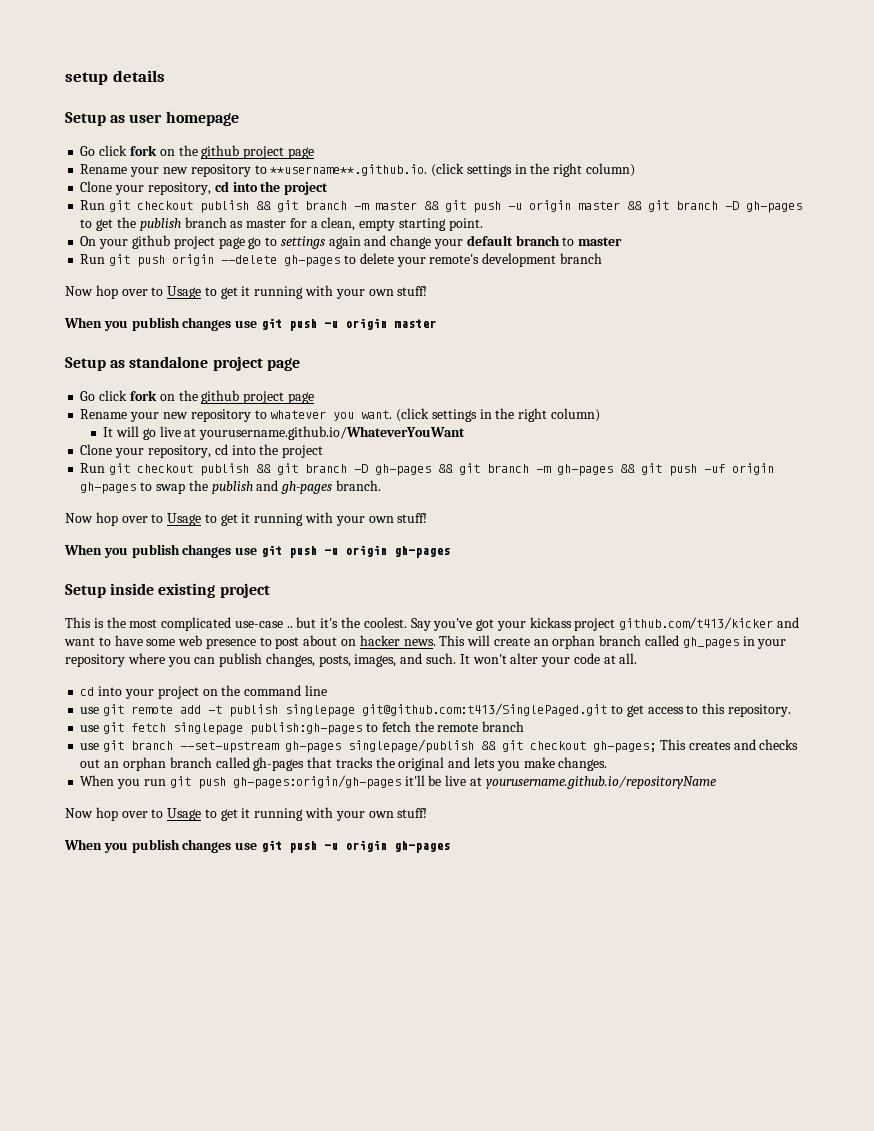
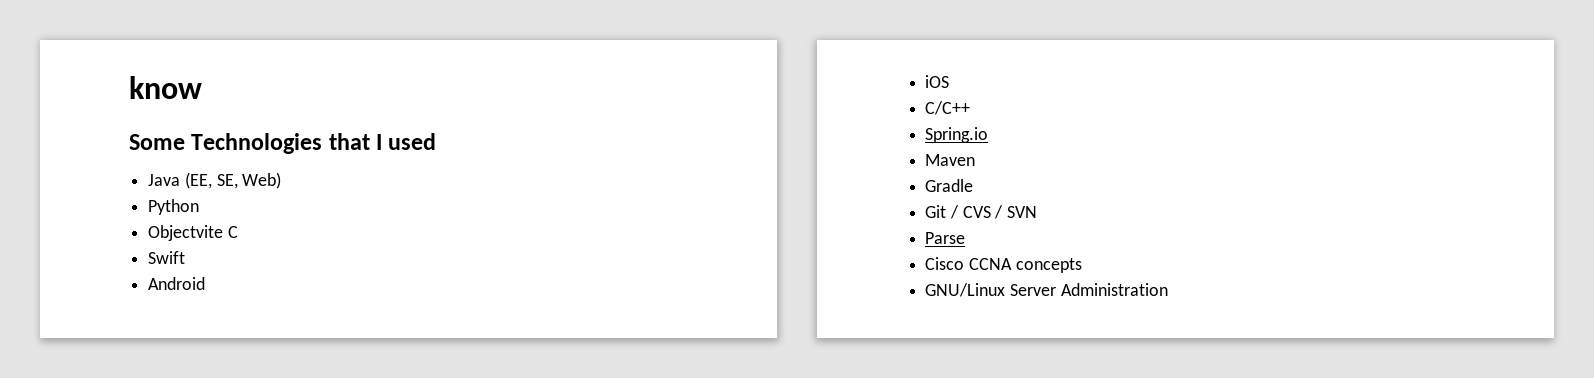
[65,70,165,85] [65,111,239,126] [80,145,314,159] [80,163,635,177] [80,181,329,195] [80,200,803,213] [80,217,483,231] [80,235,623,249] [80,253,602,267] [65,285,428,299] [64,317,436,331] [65,356,300,371] [80,390,314,404] [80,408,600,422] [103,426,466,440] [80,444,324,458] [80,463,775,476] [80,480,381,494] [65,512,428,526] [64,544,450,558] [65,583,270,598] [65,617,800,631] [64,635,787,649] [65,653,638,667] [80,685,327,699] [80,703,791,717] [80,721,525,735] [80,739,799,753] [80,757,608,771] [80,775,716,789] [65,807,428,821] [64,839,450,853] setup details // Setup as user homepage // Go click fork on the github project page // Rename your new repository to **username**.github.io. (click settings in the right column) // Clone your repository, cd into the project // Run git checkout publish && git branch -m master && git push -u origin master && git branch -D gh-pages to get the publish branch as master for a clean, empty starting point. // On your github project page go to settings again and change your default branch to master // Run git push origin --delete gh-pages to delete your remote's development branch // Now hop over to Usage to get it running with your own stuff! // When you publish changes use git push -u origin master // Setup as standalone project page // Go click fork on the github project page // Rename your new repository to whatever you want. (click settings in the right column) // It will go live at yourusername.github.io/WhateverYouWant // Clone your repository, cd into the project // Run git checkout publish && git branch -D gh-pages && git branch -m gh-pages && git push -uf origin gh-pages to swap the publish and gh-pages branch. // Now hop over to Usage to get it running with your own stuff! // When you publish changes use git push -u origin gh-pages // Setup inside existing project // This is the most complicated use-case .. but it's the coolest. Say you've got your kickass project github.com/t413/kicker and want to have some web presence to post about on hacker news. This will create an orphan branch called gh_pages in your repository where you can publish changes, posts, images, and such. It won't alter your code at all. // cd into your project on the command line // use git remote add -t publish singlepage git@github.com:t413/SinglePaged.git to get access to this repository. // use git fetch singlepage publish:gh-pages to fetch the remote branch // use git branch --set-upstream gh-pages singlepage/publish && git checkout gh-pages; This creates and checks out an orphan branch called gh-pages that tracks the original and lets you make changes. // When you run git push gh-pages:origin/gh-pages it'll be live at yourusername.github.io/repositoryName // Now hop over to Usage to get it running with your own stuff! // When you publish changes use git push -u origin gh-pages -> [129,76,202,99] [129,133,437,154] [148,172,282,189] [148,199,200,215] [148,225,238,241] [148,251,186,264] [148,277,206,290] [925,75,950,88] [925,101,971,115] [925,127,989,143] [925,154,976,166] [925,179,974,192] [925,205,1038,219] [925,232,966,244] [925,257,1082,273] [925,283,1168,297] know // Some Technologies that I used // Java (EE, SE, Web) // Python // Objectvite C // Swift // Android // iOS // C/C++ // Spring.io // Maven // Gradle // Git / CVS / SVN // Parse // Cisco CCNA concepts // GNU/Linux Server Administration

